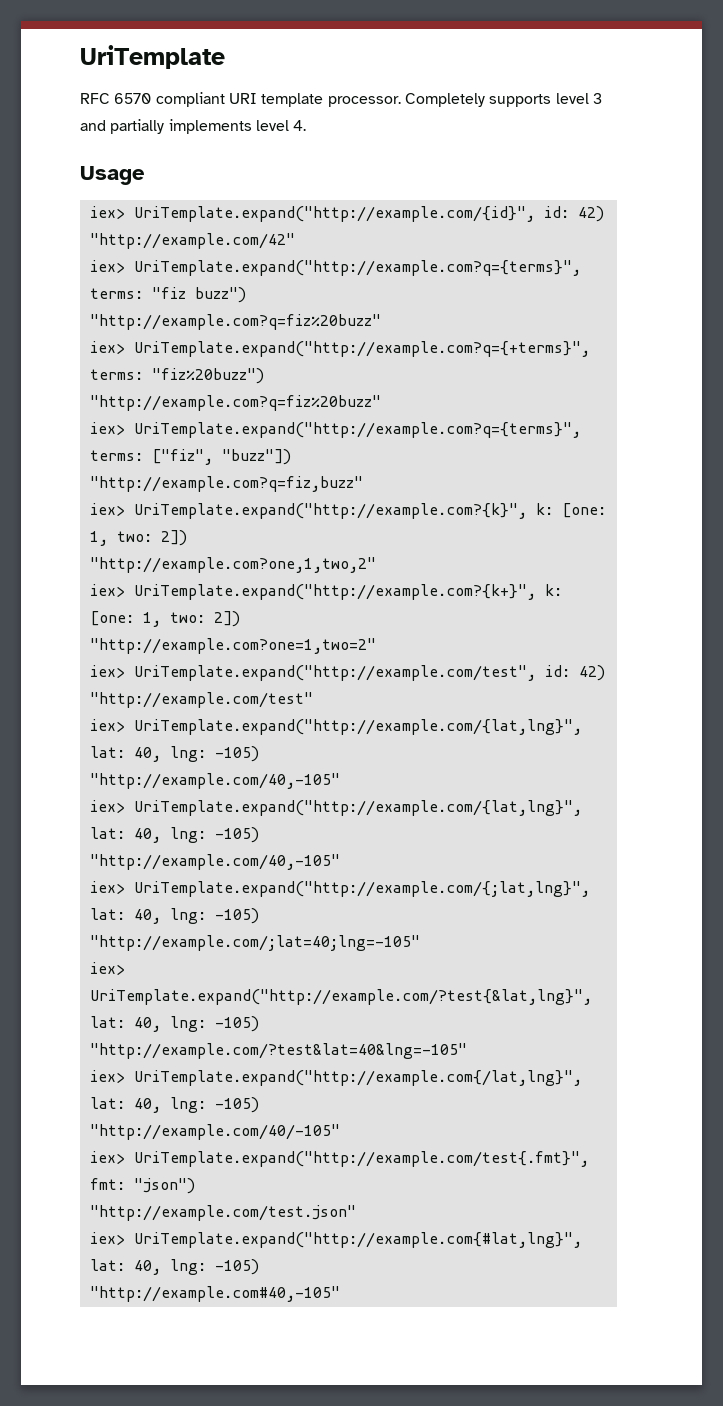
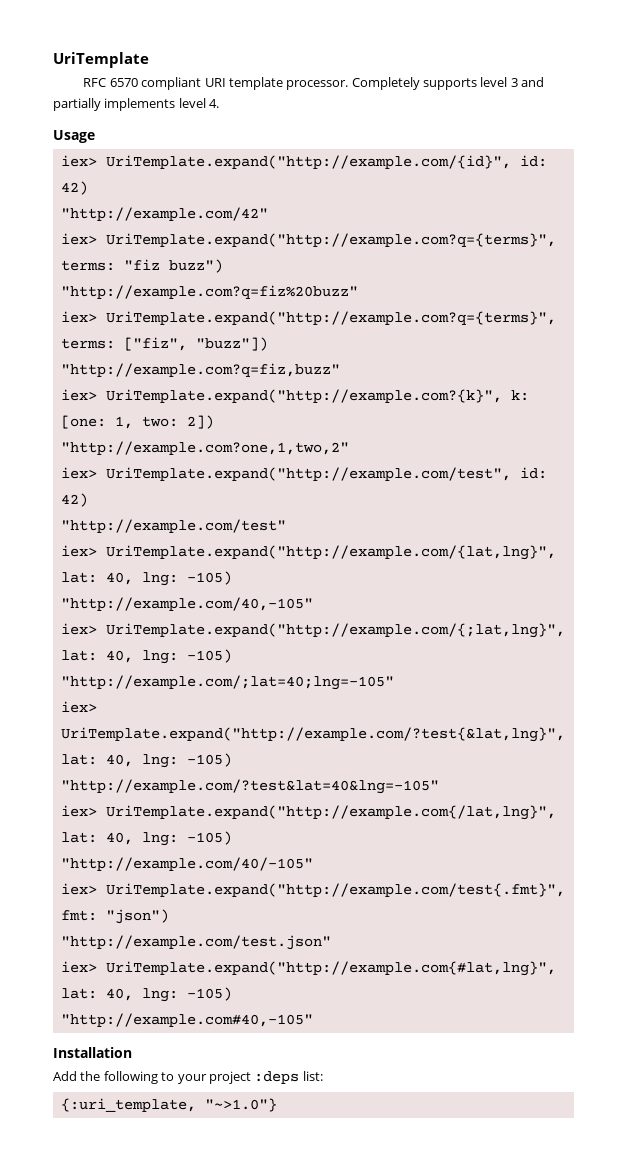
[89,341,590,357] [89,368,264,384] [89,395,381,411] // iex> UriTemplate.expand("http://example.com?q={+terms}", terms: "fiz%20buzz") // "http://example.com?q=fiz%20buzz" -> (358, 292) none
[89,584,562,600] [89,611,240,627] [89,638,376,654] // iex> UriTemplate.expand("http://example.com?{k+}", k: [one: 1, two: 2]) // "http://example.com?one=1,two=2" -> (349, 448) none
[89,800,582,816] [89,827,259,843] [89,854,340,870] // iex> UriTemplate.expand("http://example.com/{lat,lng}", lat: 40, lng: -105) // "http://example.com/40,-105" -> (313, 604) none
(340, 1294) none -> [53,1047,132,1058] [53,1071,323,1084] [60,1098,277,1112] // Installation // Add the following to your project :deps list: // {:uri_template, "~>1.0"}

